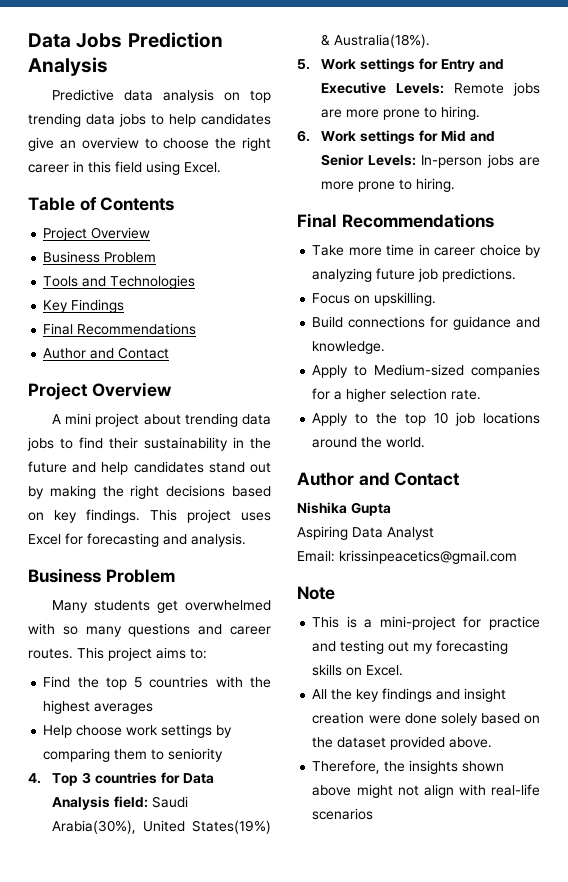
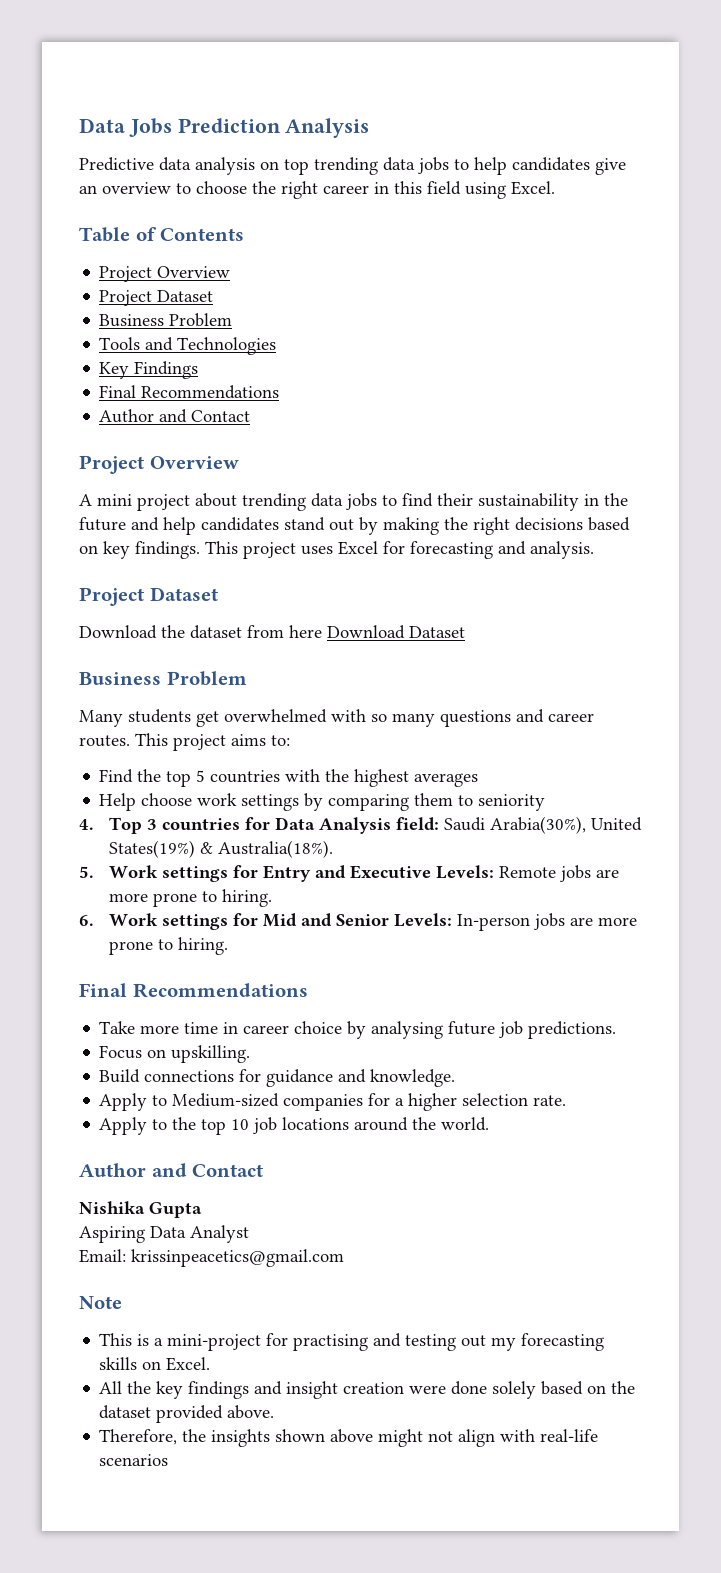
(151, 233) none -> [99,290,214,306] // Project Dataset
(246, 540) none -> [79,587,218,606] [79,625,465,639] // Project Dataset // Download the dataset from here Download Dataset
[312,268,373,282] analyzing -> [371,1021,444,1039] analysing
[489,616,540,630] practice -> [293,1334,369,1351] practising

